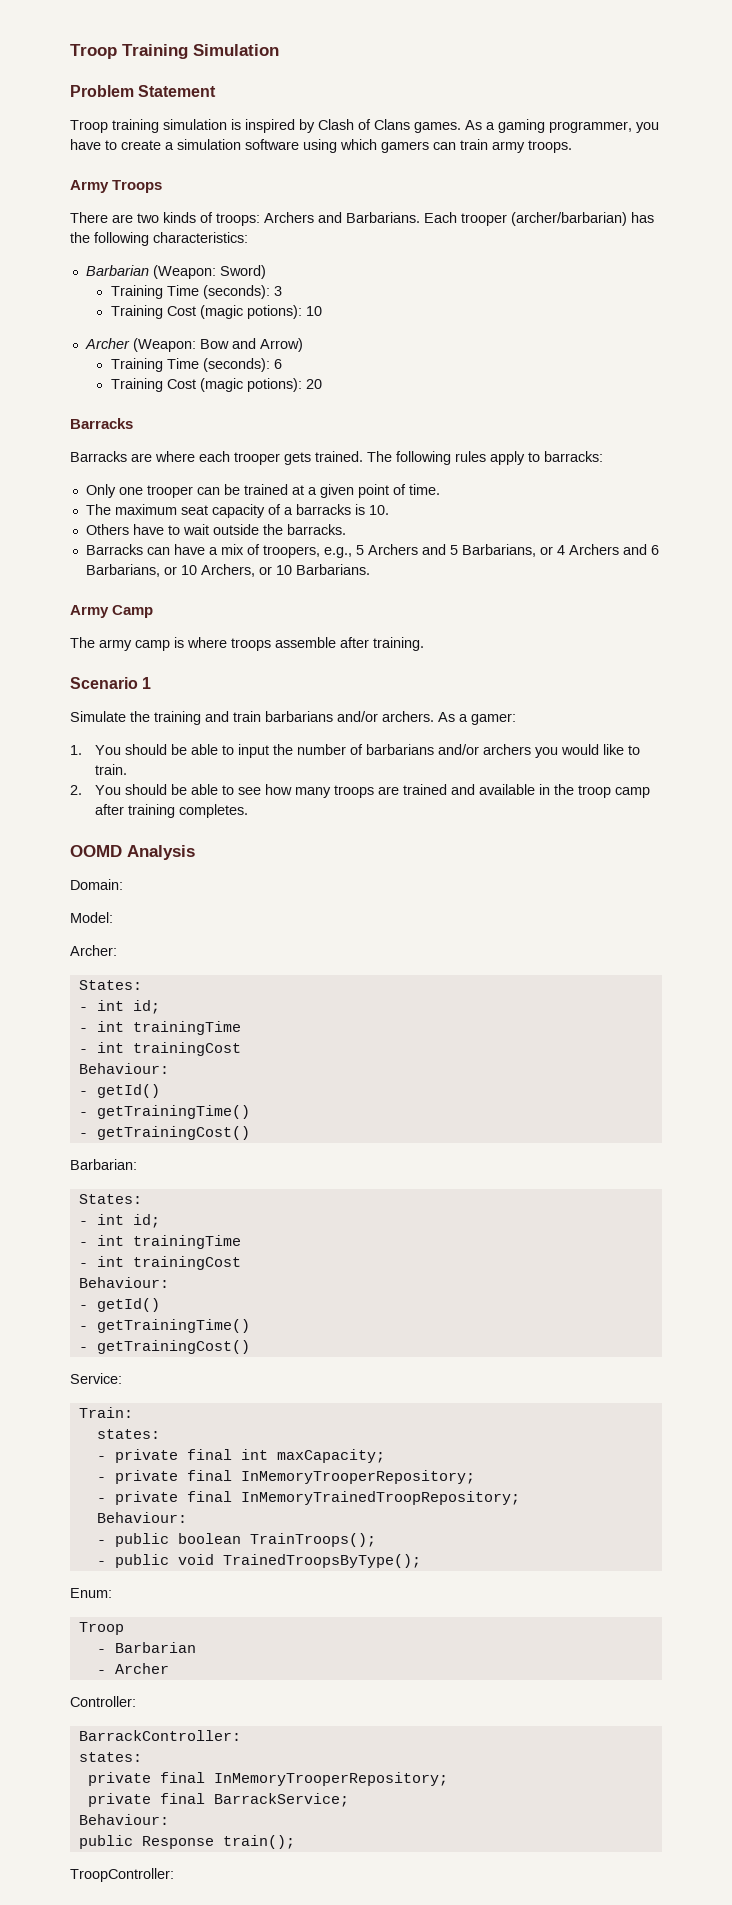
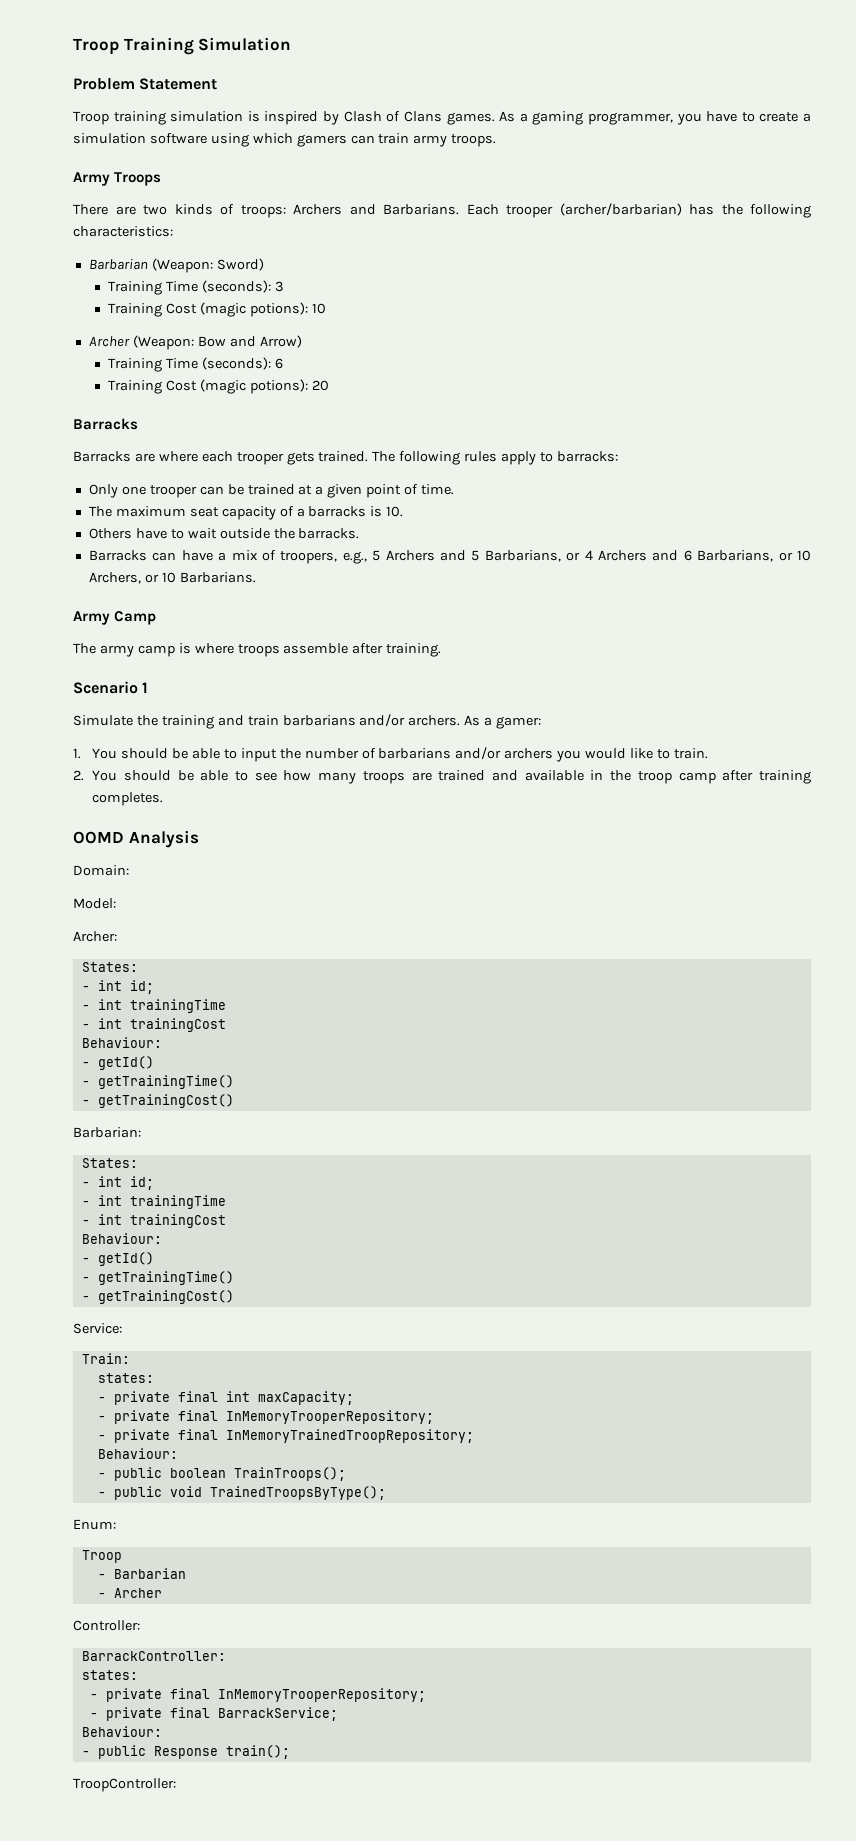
[87,1772,448,1786] private final InMemoryTrooperRepository; // -> [89,1688,426,1702] [89,1713,98,1718] - private final InMemoryTrooperRepository; // -
(169, 1819) none -> [81,1751,90,1756] -

